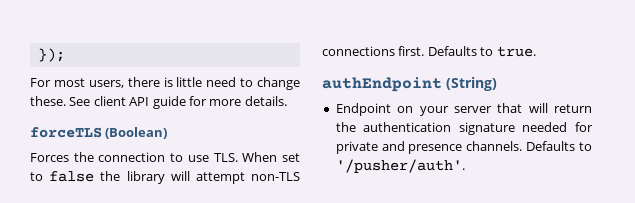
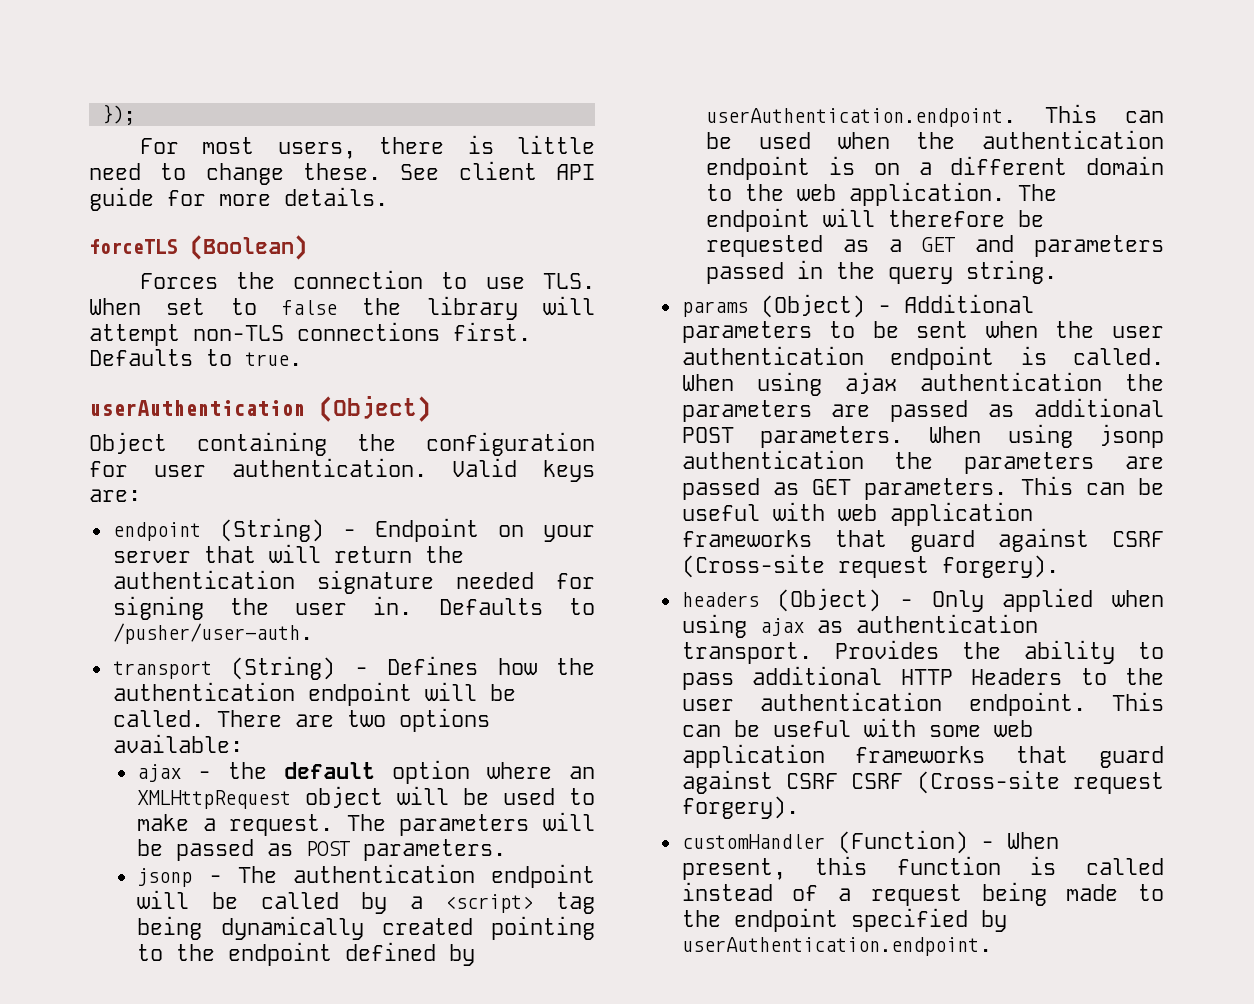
[322,77,497,92] authEndpoint (String) // -> [89,396,431,422] [89,432,595,456] [89,458,595,482] [89,489,141,502] [112,518,356,542] userAuthentication (Object) // Object containing the configuration for user authentication. Valid keys are: // endpoint (String) -
[335,141,592,154] [335,159,465,173] private and presence channels. Defaults to '/pusher/auth'. -> [112,596,595,620] [112,623,313,644] [112,656,596,680] [112,682,516,706] [112,708,490,732] [112,734,243,753] [137,760,595,784] [137,786,596,809] [137,812,595,836] [137,839,507,861] [137,864,595,888] [137,890,595,914] [137,916,595,940] [137,942,476,966] [706,104,1164,127] [706,130,1164,149] [706,156,1164,180] [706,182,1058,206] [706,208,1045,232] [706,235,1164,257] [706,260,1058,284] [681,294,1034,318] [681,321,1164,343] [681,346,1164,370] [681,372,1164,396] [681,398,1164,422] [681,424,1164,448] [681,450,1164,474] [681,476,1164,500] [681,502,1033,526] [681,528,1164,552] [681,554,1059,578] [681,588,1164,612] [681,614,1038,638] [681,640,1164,664] [681,666,1164,690] [681,692,1164,716] [681,718,1033,737] [681,744,1164,768] [681,770,1164,794] [681,796,799,819] [681,830,1059,854] [681,856,1164,880] [681,882,1164,906] [681,908,1007,932] [681,937,992,956] signing the user in. Defaults to /pusher/user-auth. // transport (String) - Defines how the authentication endpoint will be called. There are two options available: // ajax - the default option where an XMLHttpRequest object will be used to make a request. The parameters will be passed as POST parameters. // jsonp - The authentication endpoint will be called by a <script> tag being dynamically created pointing to the endpoint defined by userAuthentication.endpoint. This can be used when the authentication endpoint is on a different domain to the web application. The endpoint will therefore be requested as a GET and parameters passed in the query string. // params (Object) - Additional parameters to be sent when the user authentication endpoint is called. When using ajax authentication the parameters are passed as additional POST parameters. When using jsonp authentication the parameters are passed as GET parameters. This can be useful with web application frameworks that guard against CSRF (Cross-site request forgery). // headers (Object) - Only applied when using ajax as authentication transport. Provides the ability to pass additional HTTP Headers to the user authentication endpoint. This can be useful with some web application frameworks that guard against CSRF CSRF (Cross-site request forgery). // customHandler (Function) - When present, this function is called instead of a request being made to the endpoint specified by userAuthentication.endpoint.

